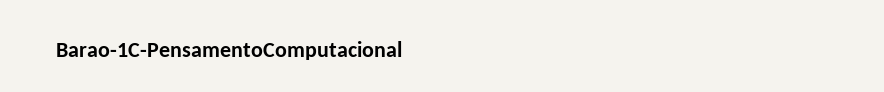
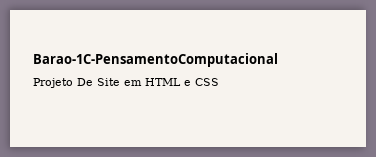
(402, 50) none -> [33,78,219,88] // Projeto De Site em HTML e CSS

